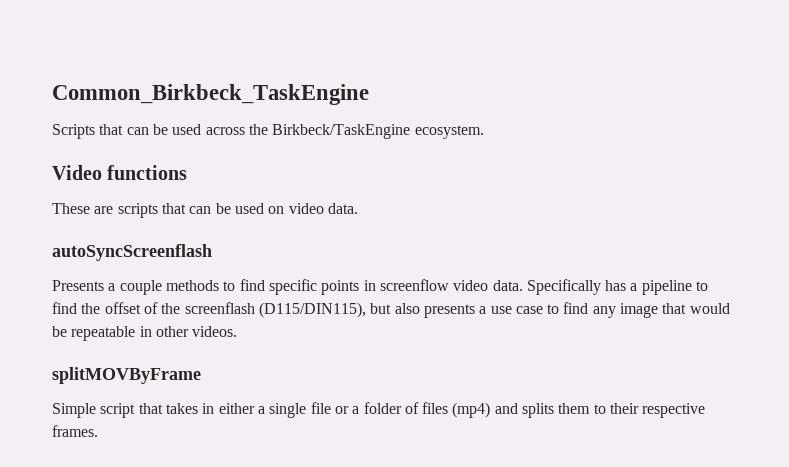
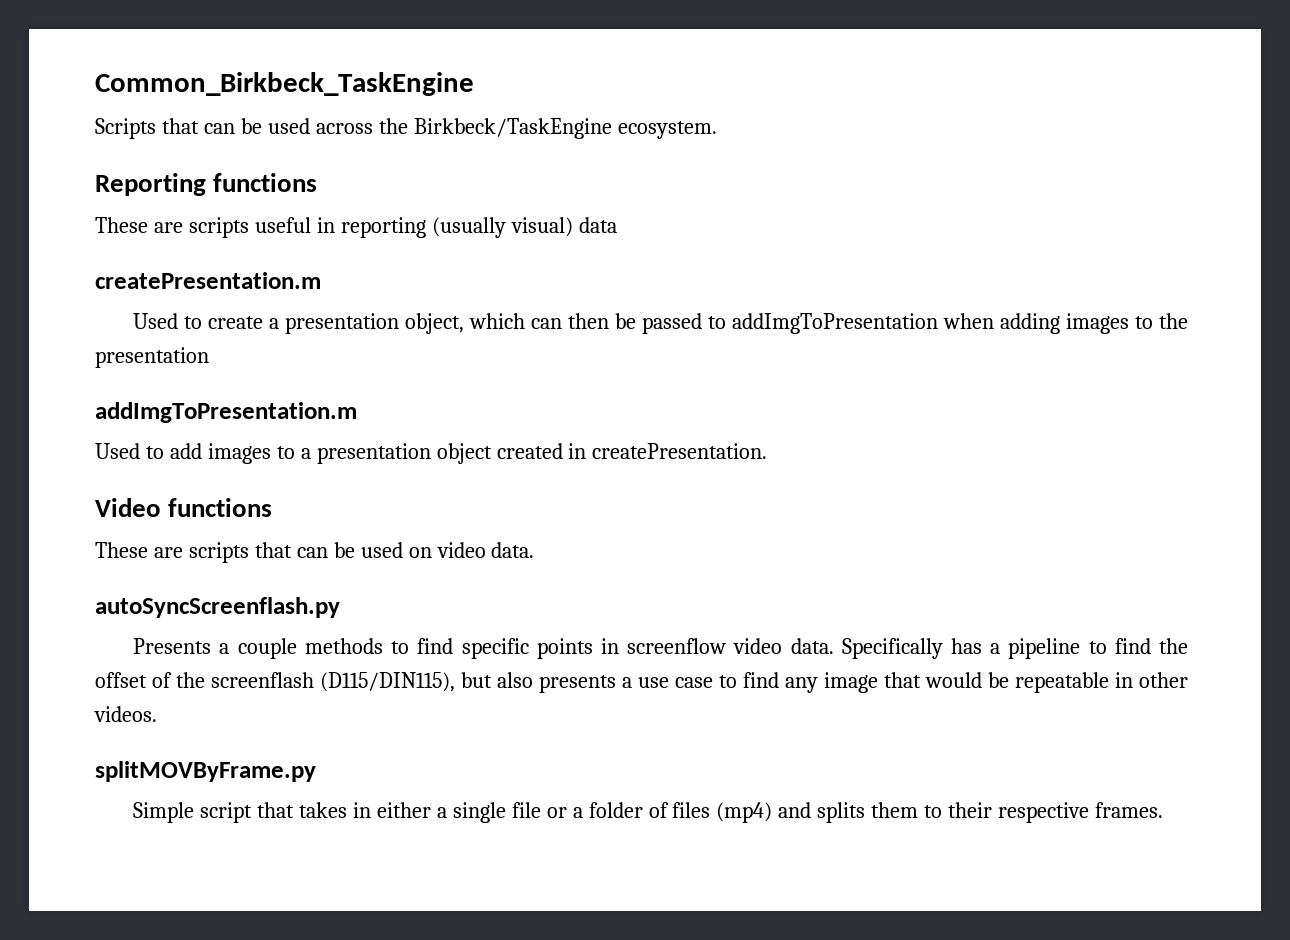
(484, 132) none -> [95,173,318,196] [95,217,617,238] [95,272,321,289] [133,313,1188,334] [95,347,209,368] [95,402,357,423] [95,443,768,464] // Reporting functions // These are scripts useful in reporting (usually visual) data // createPresentation.m // Used to create a presentation object, which can then be passed to addImgToPresentation when adding images to the presentation // addImgToPresentation.m // Used to add images to a presentation object created in createPresentation.
[52,244,212,261] autoSyncScreenflash -> [95,597,340,618] autoSyncScreenflash.py
[52,367,201,384] splitMOVByFrame -> [95,761,316,782] splitMOVByFrame.py

